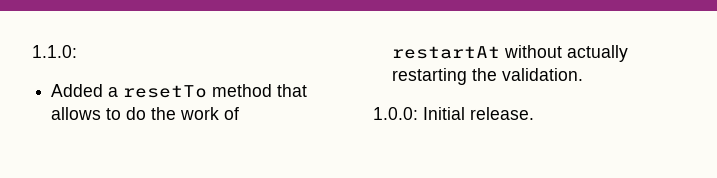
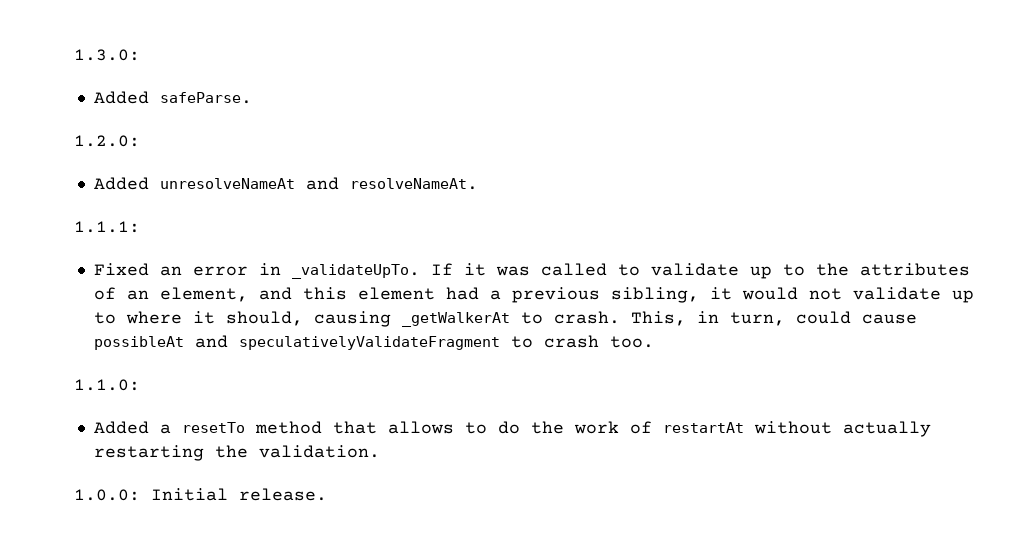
(32, 51) none -> [74,49,140,61] [93,91,252,104] [74,135,140,147] [93,177,478,190] [74,221,140,233] [93,263,970,279] [93,287,974,303] [93,311,917,327] [93,335,654,350] 1.3.0: // Added safeParse. // 1.2.0: // Added unresolveNameAt and resolveNameAt. // 1.1.1: // Fixed an error in _validateUpTo. If it was called to validate up to the attributes of an element, and this element had a previous sibling, it would not validate up to where it should, causing _getWalkerAt to crash. This, in turn, could cause possibleAt and speculativelyValidateFragment to crash too. //

